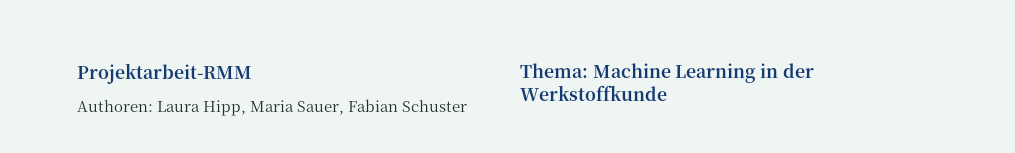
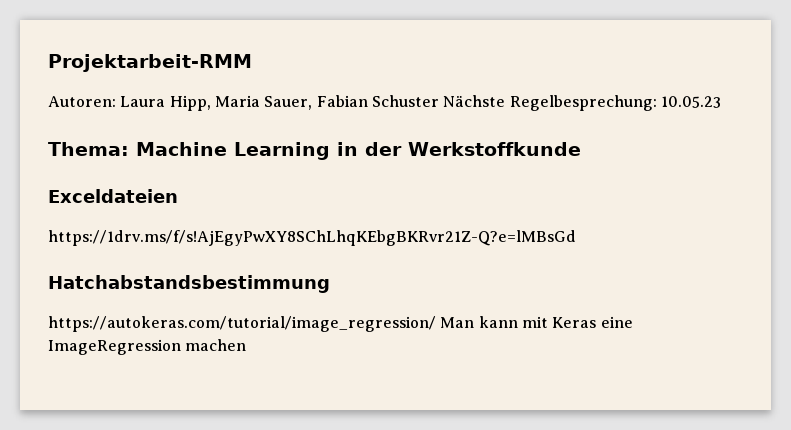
[77,100,153,112] Authoren: -> [48,96,116,107] Autoren:
(468, 106) none -> [443,95,721,111] Nächste Regelbesprechung: 10.05.23
(667, 93) none -> [48,189,178,203] [48,230,576,246] [48,275,330,293] [48,316,633,332] [48,339,247,355] // Exceldateien // https://1drv.ms/f/s!AjEgyPwXY8SChLhqKEbgBKRvr21Z-Q?e=lMBsGd // Hatchabstandsbestimmung // https://autokeras.com/tutorial/image_regression/ Man kann mit Keras eine ImageRegression machen

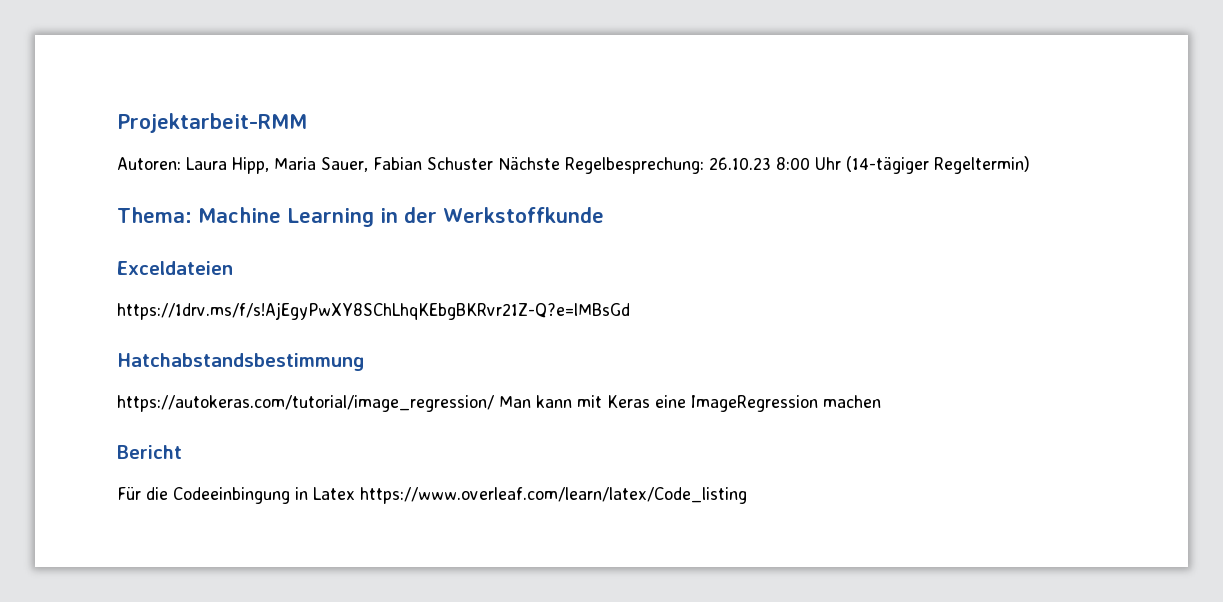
[660,96,721,108] 10.05.23 -> [709,156,1030,174] 26.10.23 8:00 Uhr (14-tägiger Regeltermin)
(247, 345) none -> [117,445,182,459] [117,487,747,504] // Bericht // Für die Codeeinbingung in Latex https://www.overleaf.com/learn/latex/Code_listing

